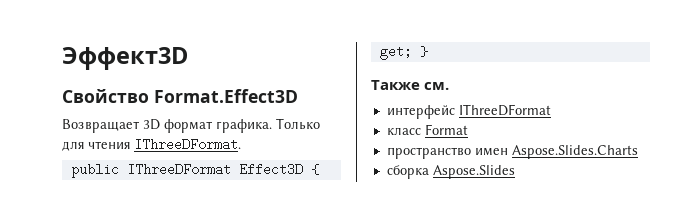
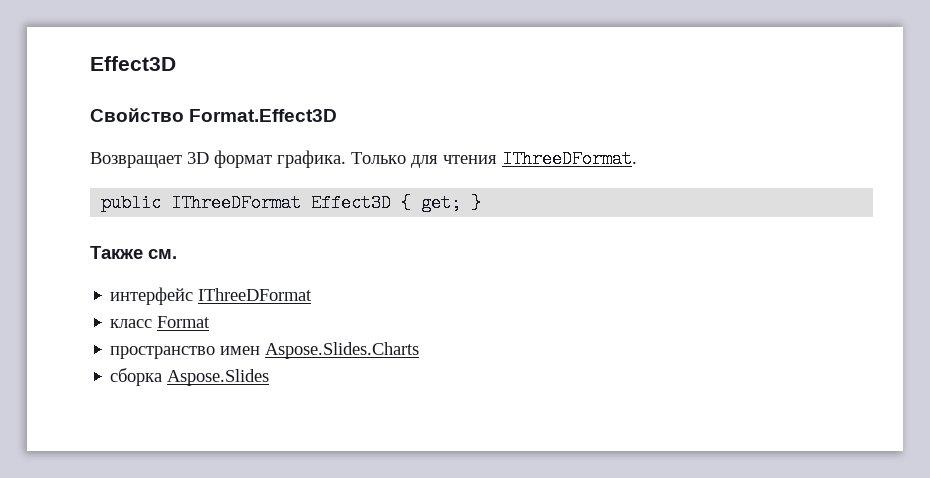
[62,47,188,70] Эффект3D -> [90,56,176,71] Effect3D

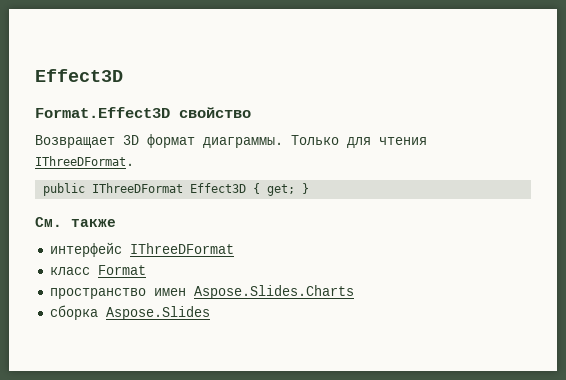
[90,108,184,122] Свойство -> (123, 75) none
(338, 115) none -> [179,107,251,118] свойство
[277,150,346,168] графика. -> [203,137,283,148] диаграммы.
[90,246,177,259] Также см. -> [35,217,116,227] См. также

